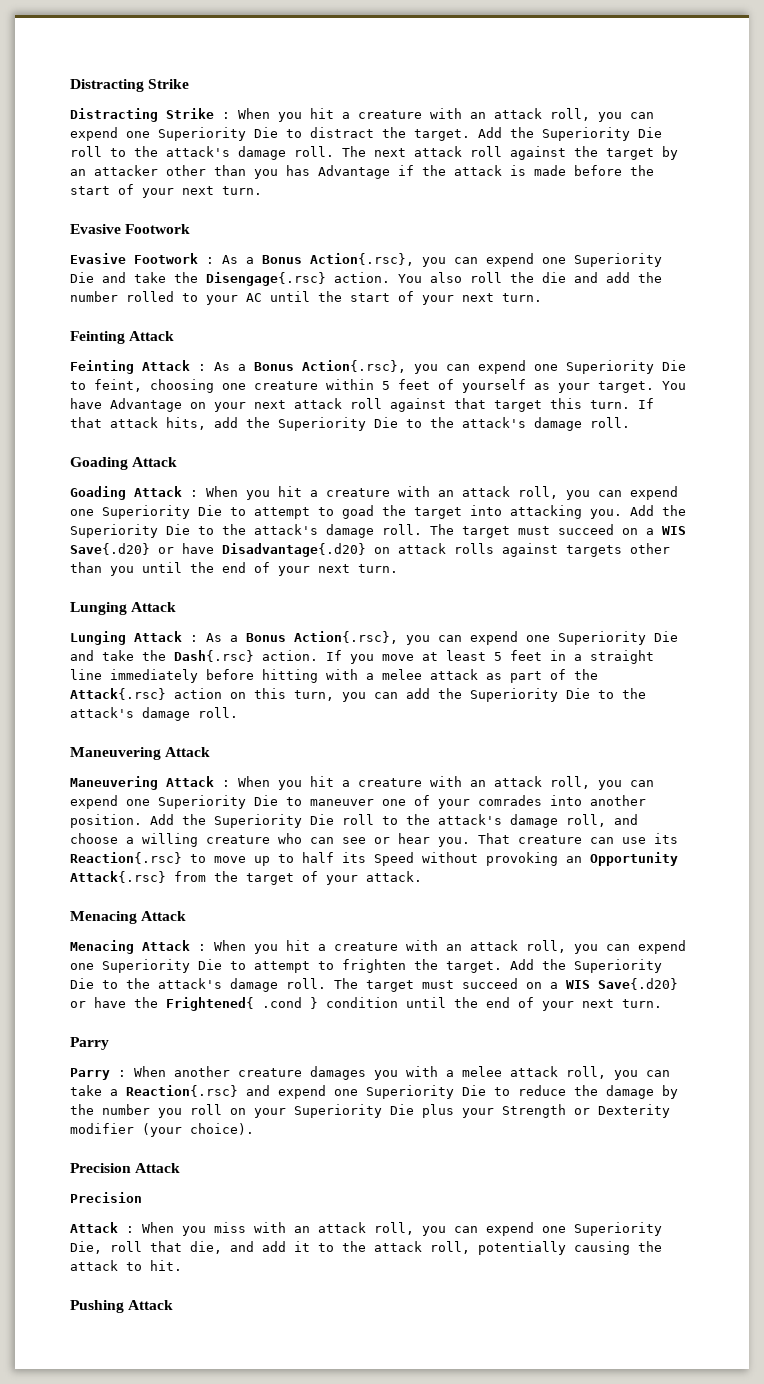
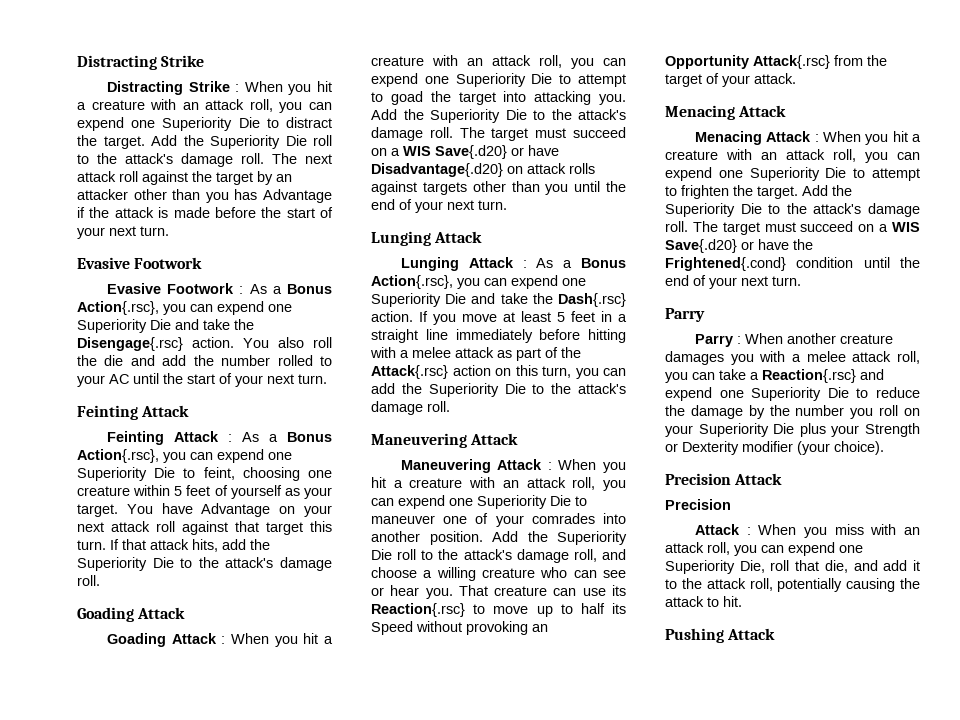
[166,997,318,1011] Frightened{ .cond } -> [665,257,786,271] Frightened{.cond}

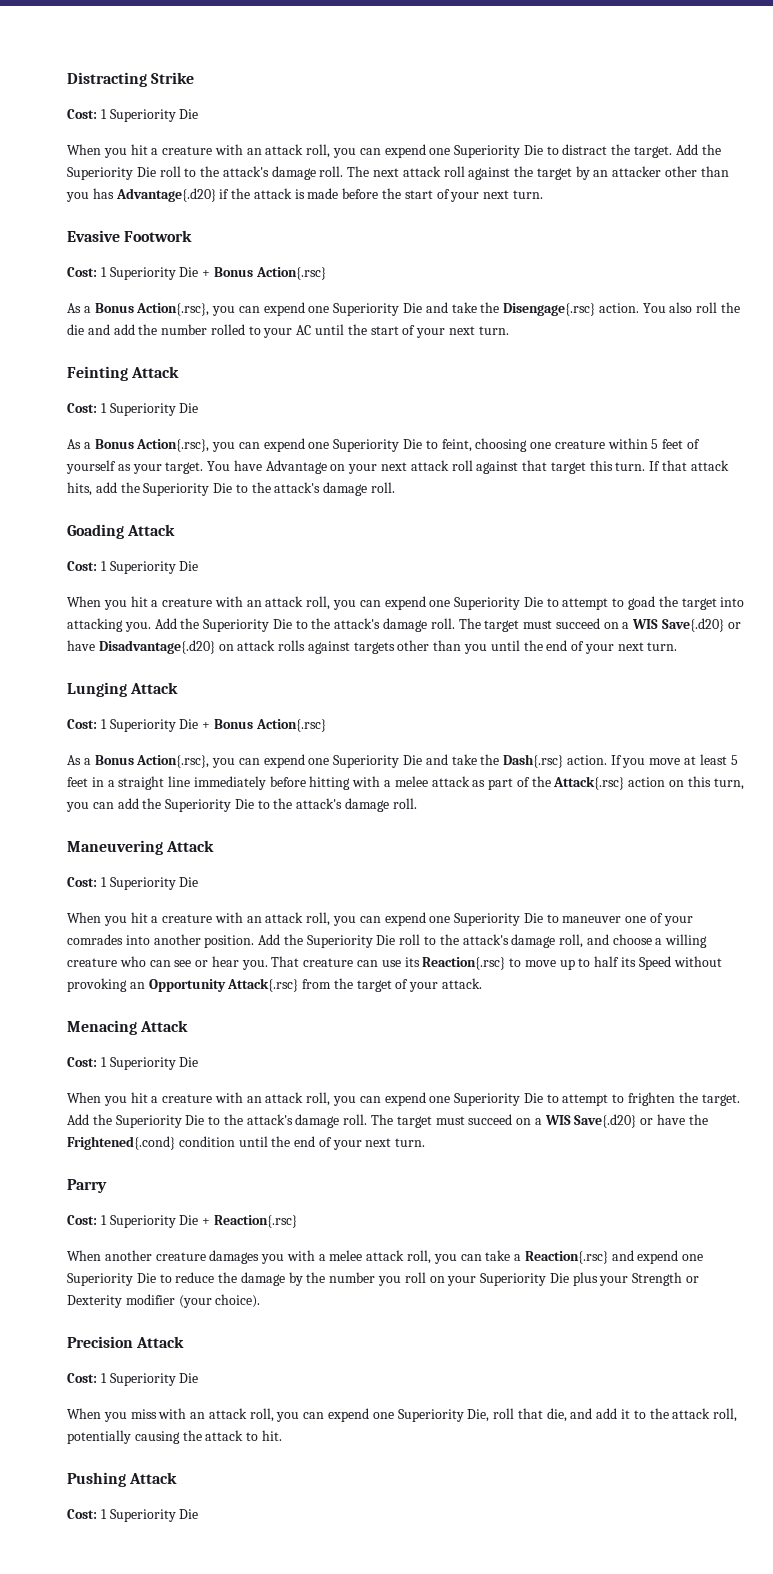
[106,81,240,95] Distracting Strike : -> [67,109,199,122] Cost: 1 Superiority Die //
[263,189,332,203] Advantage -> [115,188,216,202] Advantage{.d20}
[106,283,244,294] Evasive Footwork : -> [67,267,326,280] Cost: 1 Superiority Die + Bonus Action{.rsc} //
[106,431,232,445] Feinting Attack : -> [67,403,199,416] Cost: 1 Superiority Die //
[106,633,226,647] Goading Attack : -> [67,561,199,574] Cost: 1 Superiority Die //
[400,257,527,271] Lunging Attack : -> [67,719,326,732] Cost: 1 Superiority Die + Bonus Action{.rsc} //
[400,459,552,473] Maneuvering Attack : -> [67,877,199,890] Cost: 1 Superiority Die //
[694,131,819,145] Menacing Attack : -> [67,1057,199,1070] Cost: 1 Superiority Die //
[694,334,741,347] Parry : -> [67,1215,297,1228] Cost: 1 Superiority Die + Reaction{.rsc} //
[665,499,731,510] [694,524,751,535] Precision // Attack : -> [67,1373,199,1386] Cost: 1 Superiority Die //
(776, 634) none -> [67,1509,199,1522] // Cost: 1 Superiority Die

